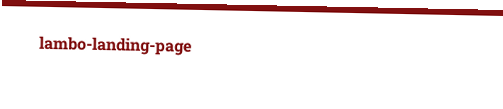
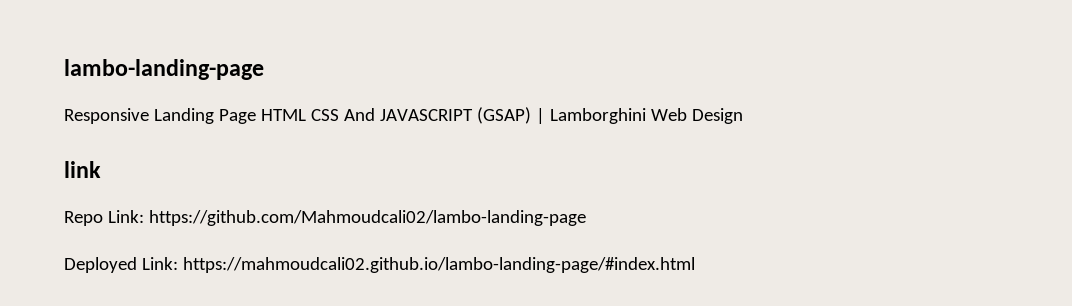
(192, 45) none -> [64,107,743,124] [64,161,101,178] [64,210,586,226] [64,257,695,273] // Responsive Landing Page HTML CSS And JAVASCRIPT (GSAP) | Lamborghini Web Design // link // Repo Link: https://github.com/Mahmoudcali02/lambo-landing-page // Deployed Link: https://mahmoudcali02.github.io/lambo-landing-page/#index.html

